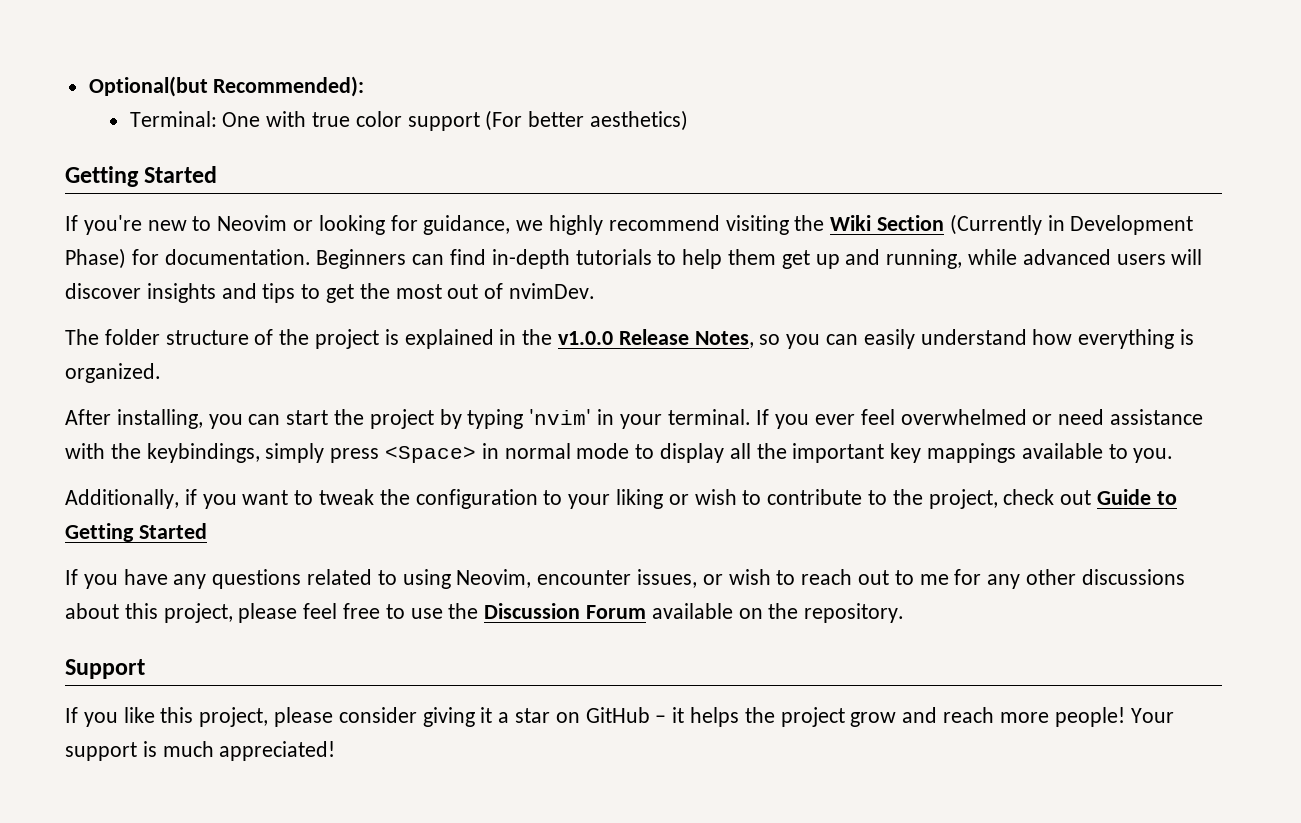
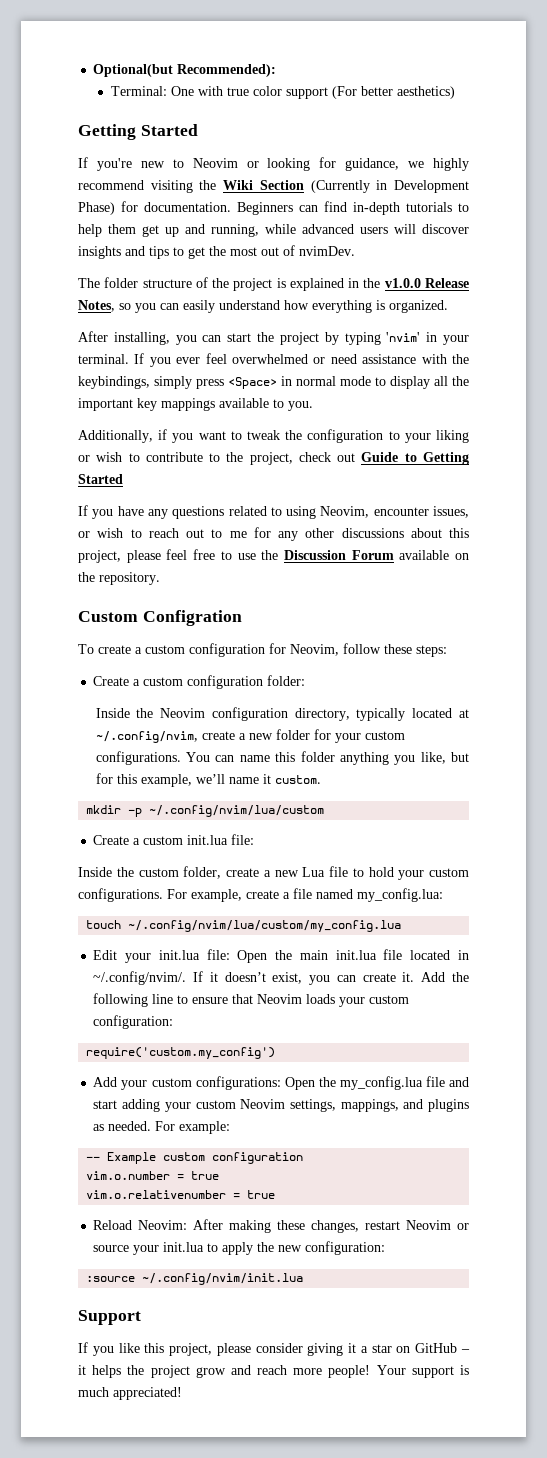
(905, 613) none -> [78,610,242,626] [78,643,447,657] [93,675,306,689] [95,707,470,721] [95,729,405,743] [95,751,470,765] [95,773,321,787] [86,805,325,817] [93,834,255,845] [78,866,469,880] [78,888,443,902] [86,920,402,932] [93,949,469,963] [93,971,469,985] [93,993,410,1007] [93,1015,174,1029] [86,1047,276,1059] [93,1076,469,1090] [93,1099,469,1112] [93,1121,231,1134] [86,1152,304,1164] [86,1171,220,1180] [86,1190,276,1199] [93,1219,469,1233] [93,1241,386,1255] [86,1273,304,1285] // Custom Configration // To create a custom configuration for Neovim, follow these steps: // Create a custom configuration folder: // Inside the Neovim configuration directory, typically located at ~/.config/nvim, create a new folder for your custom configurations. You can name this folder anything you like, but for this example, we’ll name it custom. // mkdir -p ~/.config/nvim/lua/custom // Create a custom init.lua file: // Inside the custom folder, create a new Lua file to hold your custom configurations. For example, create a file named my_config.lua: // touch ~/.config/nvim/lua/custom/my_config.lua // Edit your init.lua file: Open the main init.lua file located in ~/.config/nvim/. If it doesn’t exist, you can create it. Add the following line to ensure that Neovim loads your custom configuration: // require('custom.my_config') // Add your custom configurations: Open the my_config.lua file and start adding your custom Neovim settings, mappings, and plugins as needed. For example: // -- Example custom configuration // vim.o.number = true // vim.o.relativenumber = true // Reload Neovim: After making these changes, restart Neovim or source your init.lua to apply the new configuration: // :source ~/.config/nvim/init.lua

